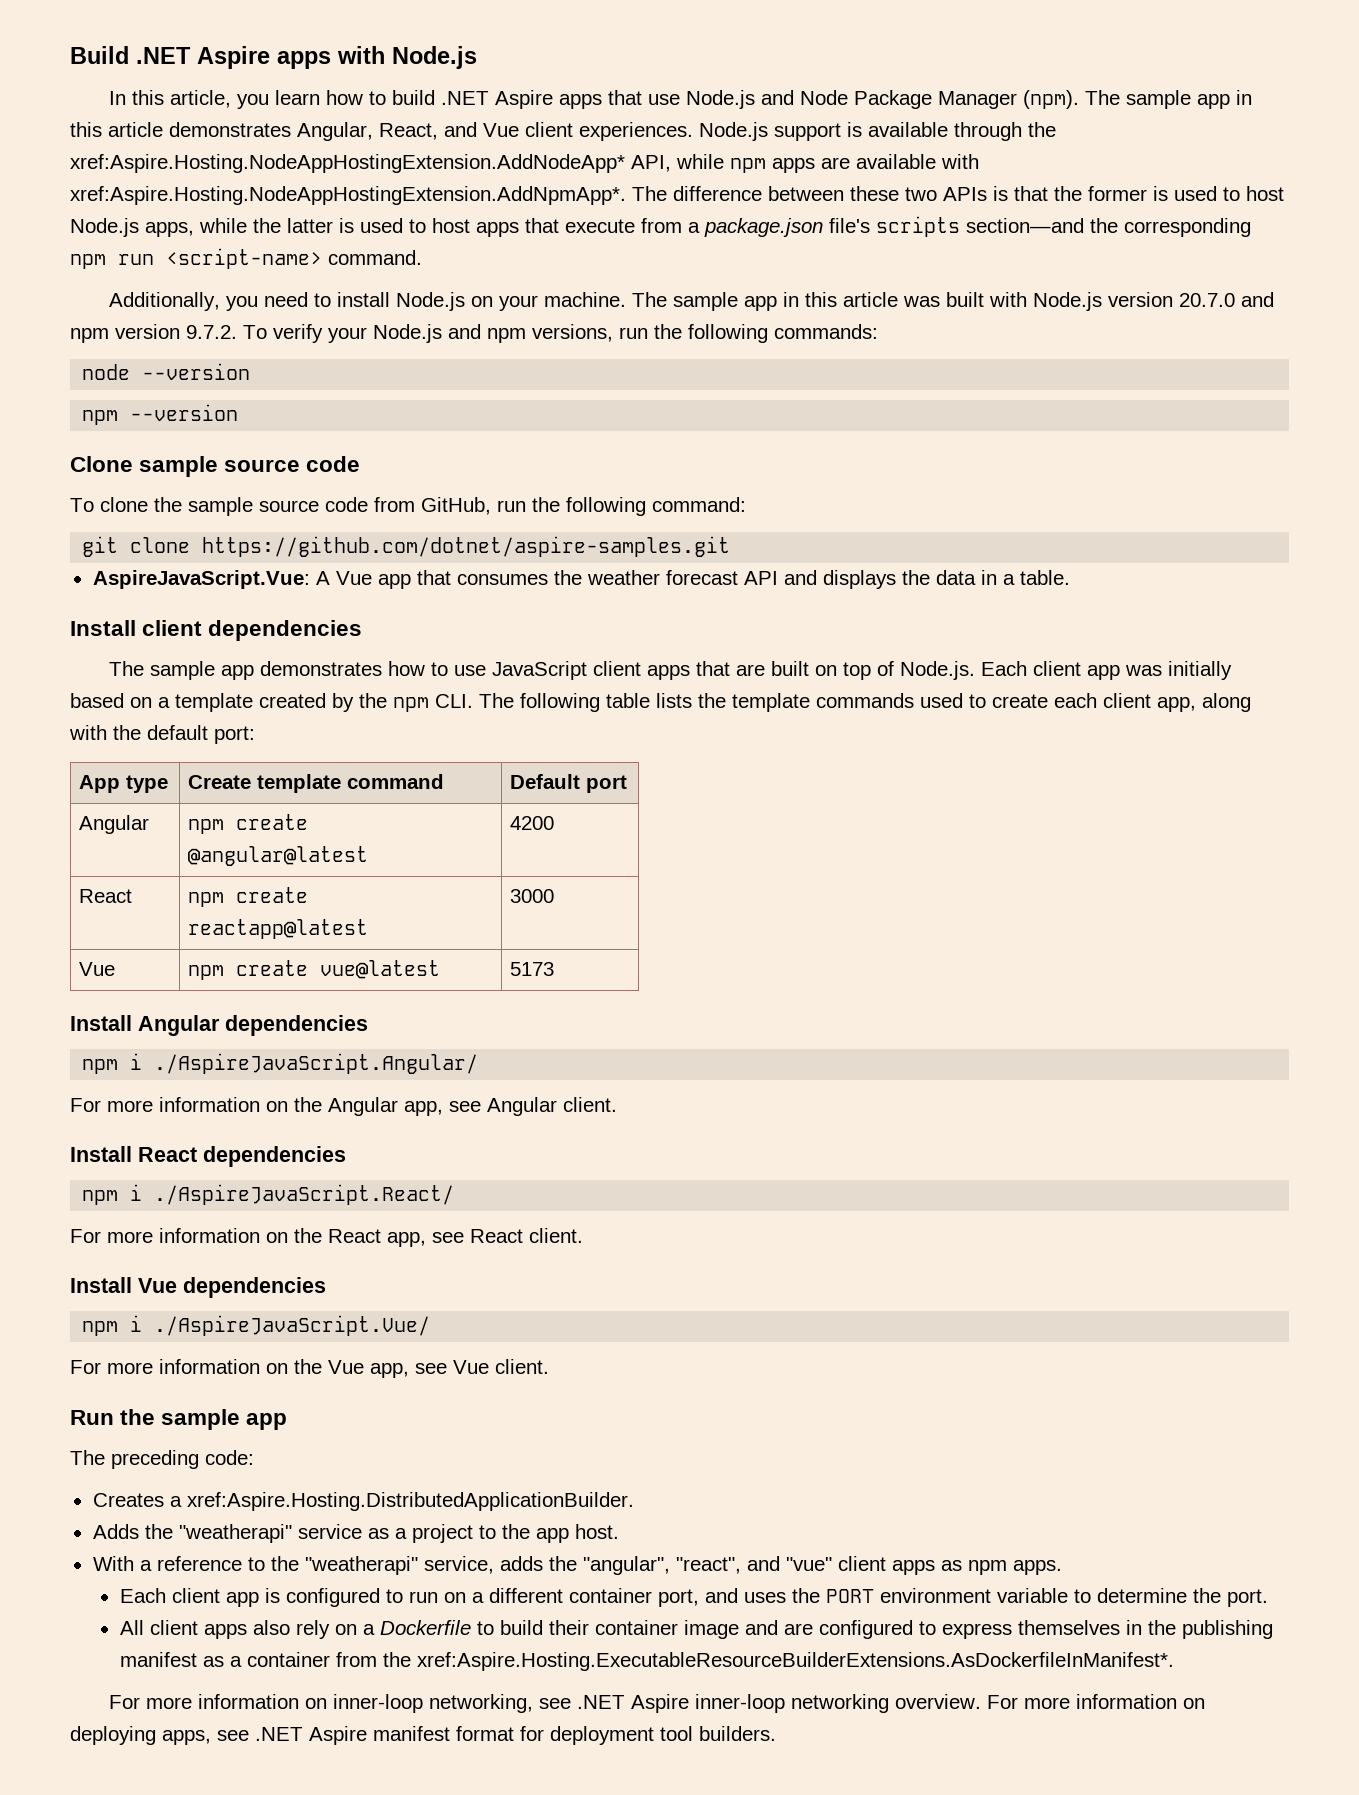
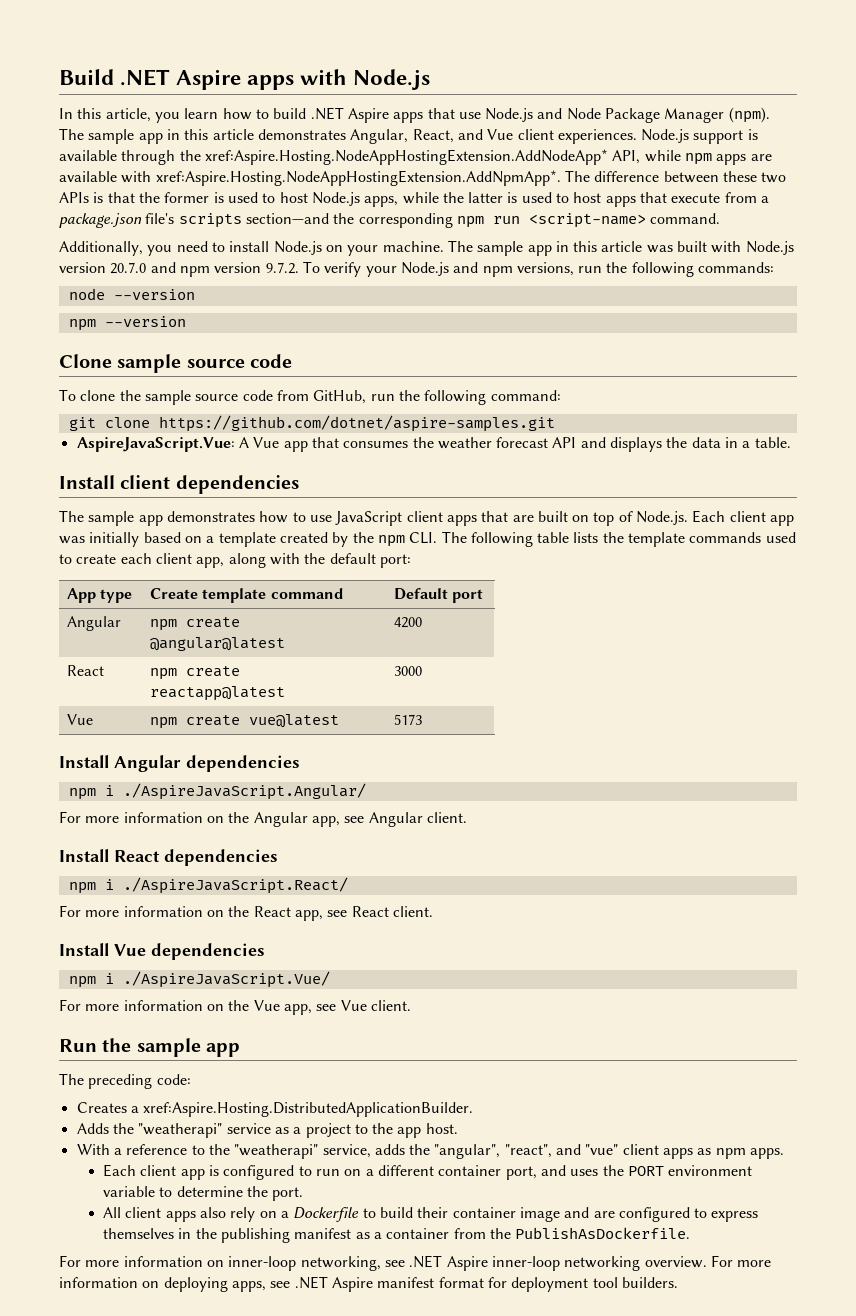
[416,1652,1174,1671] xref:Aspire.Hosting.ExecutableResourceBuilderExtensions.AsDockerfileInManifest*. -> [515,1227,691,1239] PublishAsDockerfile.

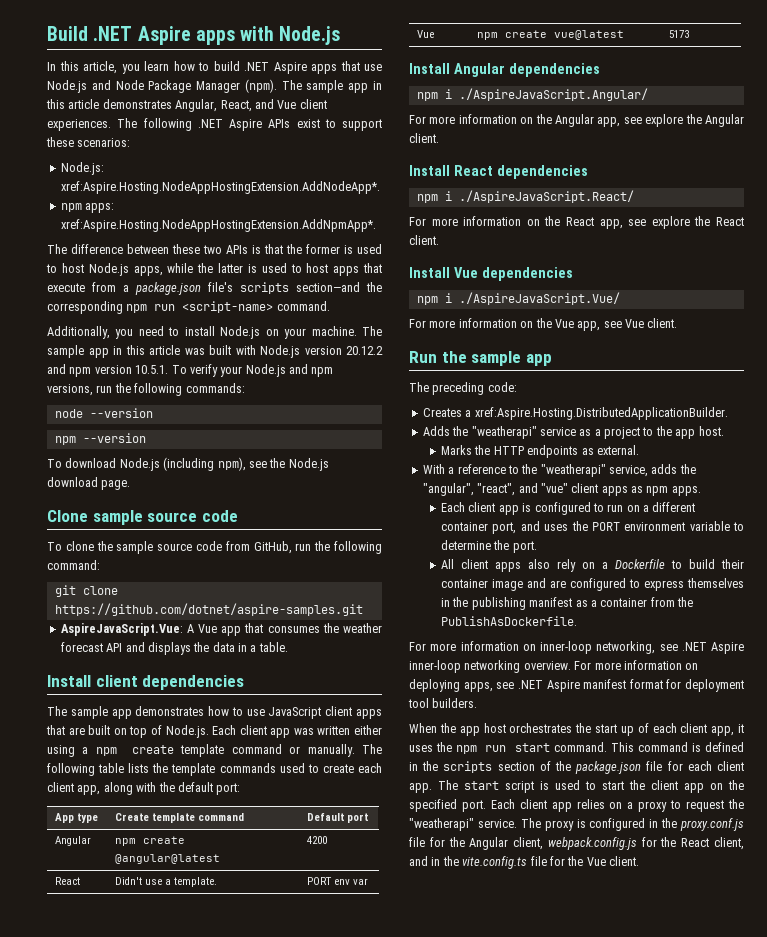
[641,129,758,144] [59,149,772,165] [59,171,152,183] Node.js support is available through the xref:Aspire.Hosting.NodeAppHostingExtension.AddNodeApp* API, while npm apps are available with -> [117,118,382,131] [46,137,131,147] [60,162,104,175] [60,181,380,194] [60,203,115,213] The following .NET Aspire APIs exist to support these scenarios: // Node.js: xref:Aspire.Hosting.NodeAppHostingExtension.AddNodeApp*. // npm apps:
(561, 178) none -> (376, 225) //
[110,262,147,274] 20.7.0 -> [346,346,383,355] 20.12.2
[265,262,299,274] 9.7.2. -> [135,365,169,374] 10.5.1.
(186, 321) none -> [47,457,329,471] [47,477,131,490] // To download Node.js (including npm), see the Node.js download page.
[89,532,438,547] initially based on a template created by the npm CLI. -> [317,725,382,735] [47,744,355,757] written either using a npm create template command or manually.
[149,666,240,680] [149,686,285,701] [393,666,422,676] npm create reactapp@latest | 3000 -> [114,877,217,887] [306,877,368,885] Didn't use a template. | PORT env var
(365, 819) none -> [645,114,702,127] explore the
(348, 913) none -> [651,216,711,229] explore the
(458, 1128) none -> [441,445,639,458] // Marks the HTTP endpoints as external.
(678, 1282) none -> [409,723,744,736] [409,742,744,754] [409,761,744,774] [409,780,744,793] [409,799,744,812] [409,818,744,831] [409,837,744,850] [409,856,639,869] // When the app host orchestrates the start up of each client app, it uses the npm run start command. This command is defined in the scripts section of the package.json file for each client app. The start script is used to start the client app on the specified port. Each client app relies on a proxy to request the "weatherapi" service. The proxy is configured in the proxy.conf.js file for the Angular client, webpack.config.js for the React client, and in the vite.config.ts file for the Vue client.

